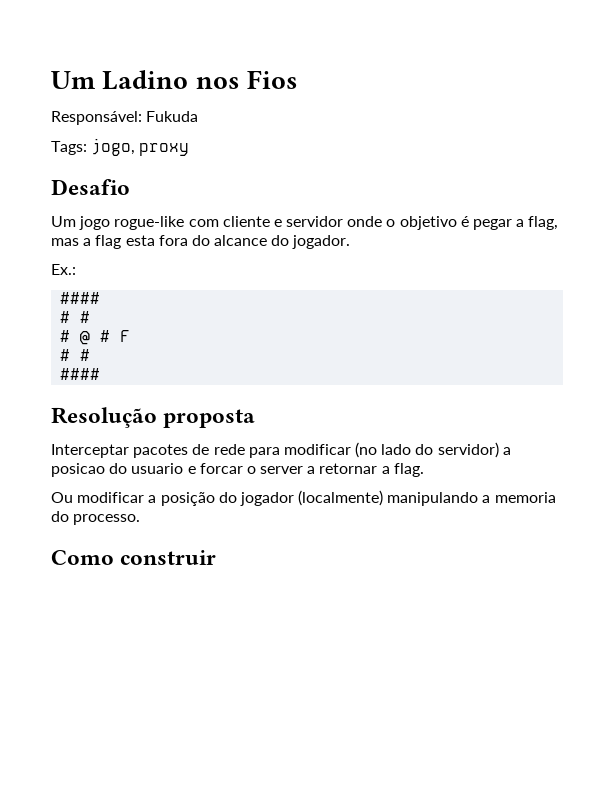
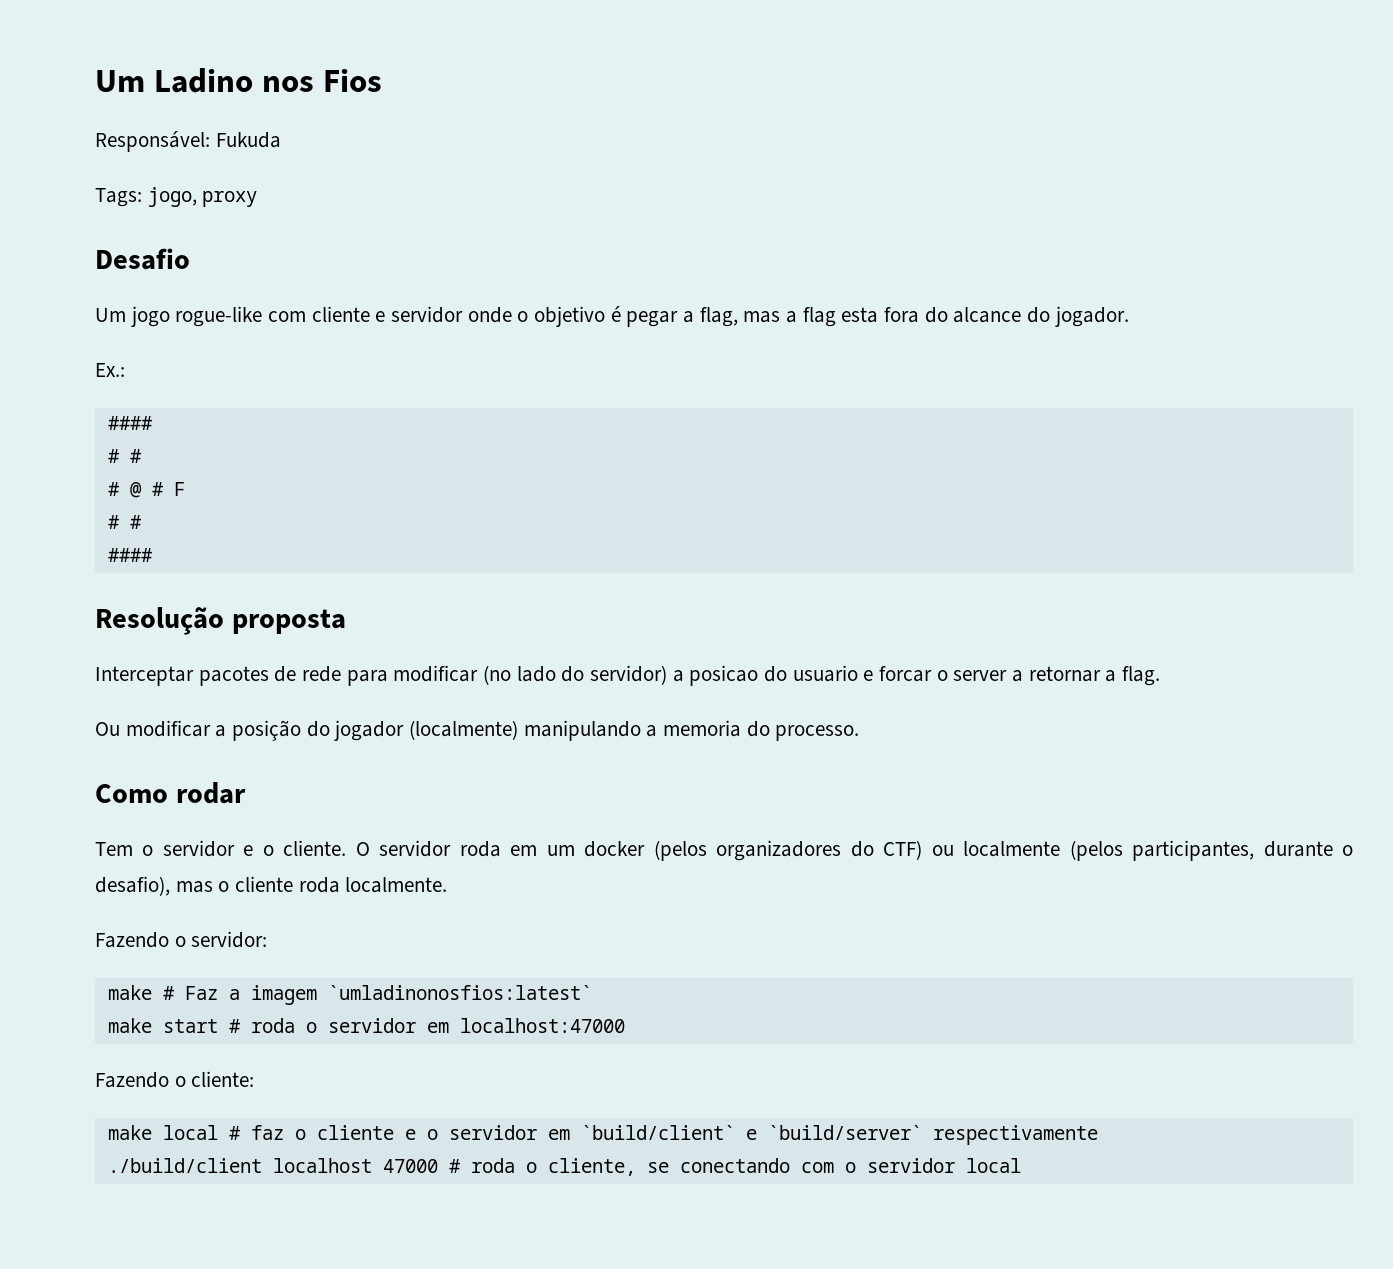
[120,550,217,565] construir -> [175,782,246,804] [95,840,1353,861] [95,876,448,896] [95,931,268,948] [107,985,592,1005] [107,1018,625,1033] [95,1071,255,1088] [107,1125,1098,1145] [107,1158,1021,1176] rodar // Tem o servidor e o cliente. O servidor roda em um docker (pelos organizadores do CTF) ou localmente (pelos participantes, durante o desafio), mas o cliente roda localmente. // Fazendo o servidor: // make # Faz a imagem `umladinonosfios:latest` // make start # roda o servidor em localhost:47000 // Fazendo o cliente: // make local # faz o cliente e o servidor em `build/client` e `build/server` respectivamente // ./build/client localhost 47000 # roda o cliente, se conectando com o servidor local

